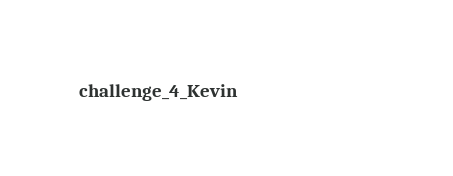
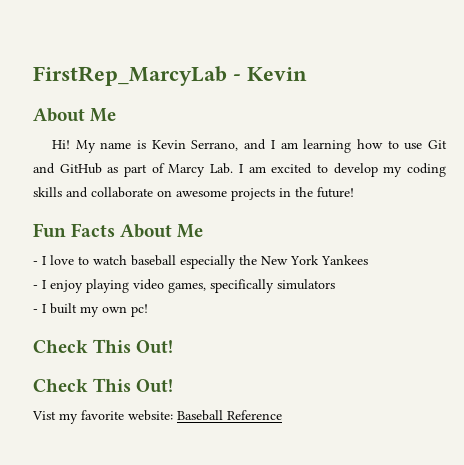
[79,84,238,101] challenge_4_Kevin -> [33,66,307,86] [33,108,117,122] [51,139,447,153] [33,163,446,177] [33,187,354,201] [33,223,204,238] [33,255,368,269] [33,279,335,293] [33,303,148,317] [33,339,174,354] [33,378,174,393] [32,410,282,424] FirstRep_MarcyLab - Kevin // About Me // Hi! My name is Kevin Serrano, and I am learning how to use Git and GitHub as part of Marcy Lab. I am excited to develop my coding skills and collaborate on awesome projects in the future! // Fun Facts About Me // - I love to watch baseball especially the New York Yankees // - I enjoy playing video games, specifically simulators // - I built my own pc! // Check This Out! // Check This Out! // Vist my favorite website: Baseball Reference

